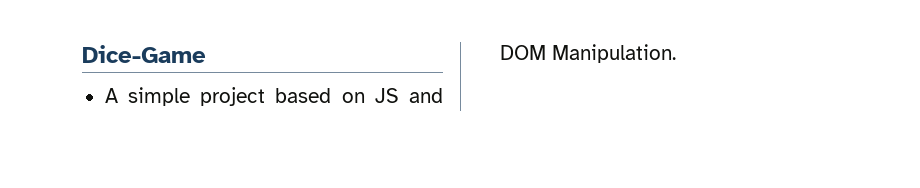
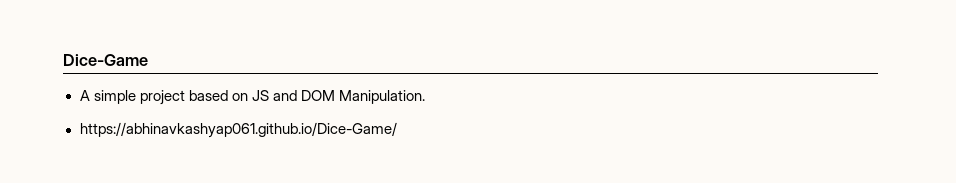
(676, 53) none -> [79,122,397,138] // https://abhinavkashyap061.github.io/Dice-Game/

